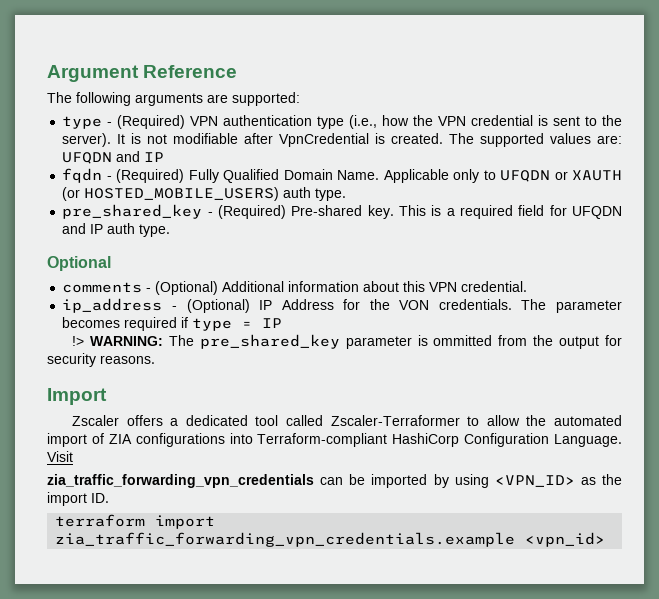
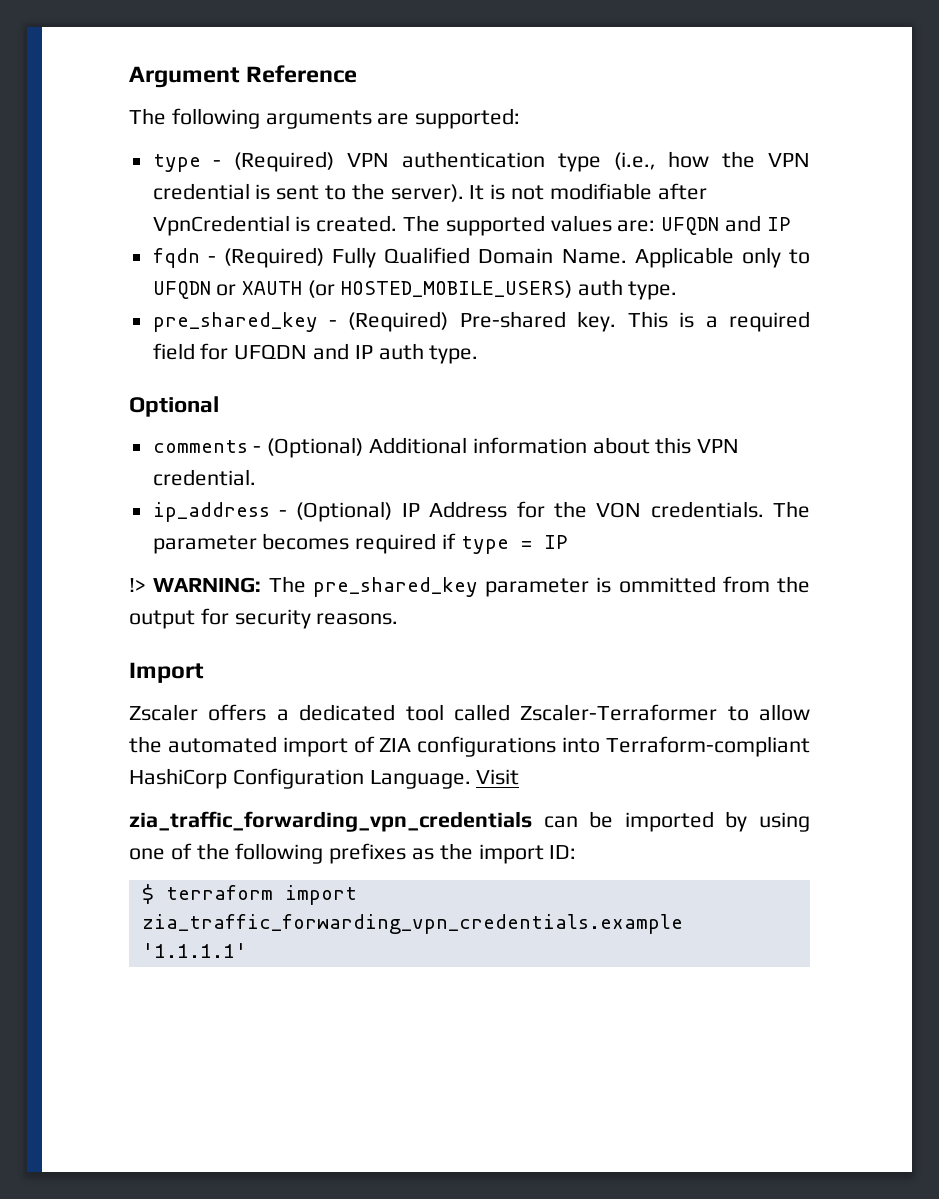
[494,475,575,487] <VPN_ID> -> [129,843,407,864] one of the following prefixes
[91,493,109,503] ID. // -> [549,845,577,859] [141,884,154,904] ID: // $
[525,532,606,547] <vpn_id> -> [141,943,247,958] '1.1.1.1'

